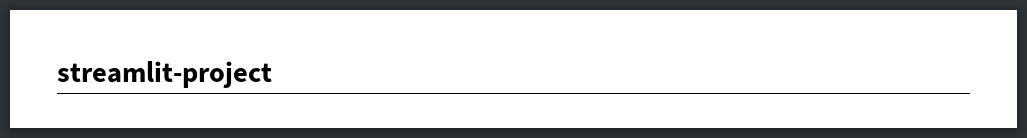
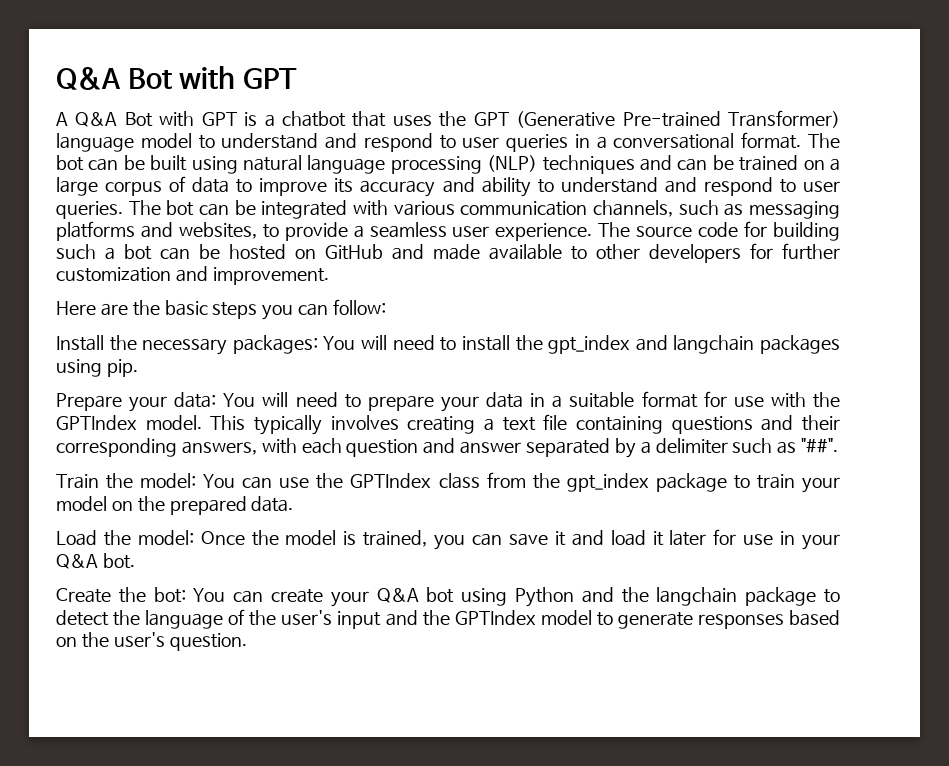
[57,61,272,88] streamlit-project -> [56,66,297,90] [56,110,841,128] [56,132,841,152] [56,155,841,174] [56,176,841,197] [56,200,840,219] [56,221,840,241] [56,243,840,263] [56,266,329,285] [56,299,386,320] [56,335,841,355] [56,359,138,377] [56,391,841,412] [56,414,840,435] [56,438,839,458] [56,472,840,493] [56,496,294,515] [56,529,841,550] [56,553,135,569] [56,587,841,607] [56,609,841,629] [56,632,247,651] Q&A Bot with GPT // A Q&A Bot with GPT is a chatbot that uses the GPT (Generative Pre-trained Transformer) language model to understand and respond to user queries in a conversational format. The bot can be built using natural language processing (NLP) techniques and can be trained on a large corpus of data to improve its accuracy and ability to understand and respond to user queries. The bot can be integrated with various communication channels, such as messaging platforms and websites, to provide a seamless user experience. The source code for building such a bot can be hosted on GitHub and made available to other developers for further customization and improvement. // Here are the basic steps you can follow: // Install the necessary packages: You will need to install the gpt_index and langchain packages using pip. // Prepare your data: You will need to prepare your data in a suitable format for use with the GPTIndex model. This typically involves creating a text file containing questions and their corresponding answers, with each question and answer separated by a delimiter such as "##". // Train the model: You can use the GPTIndex class from the gpt_index package to train your model on the prepared data. // Load the model: Once the model is trained, you can save it and load it later for use in your Q&A bot. // Create the bot: You can create your Q&A bot using Python and the langchain package to detect the language of the user's input and the GPTIndex model to generate responses based on the user's question.

